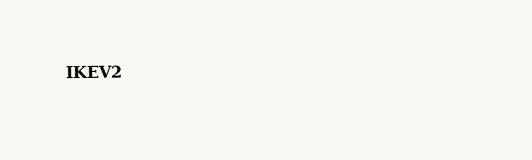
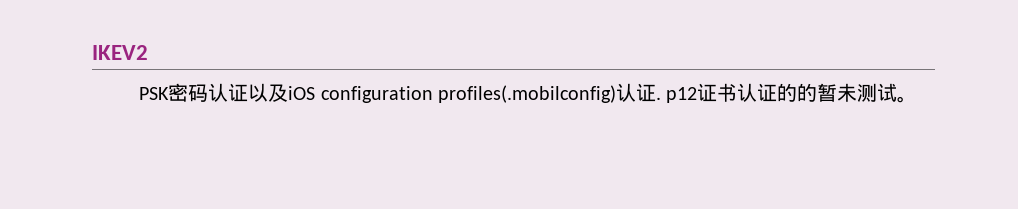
(122, 72) none -> [139,83,918,103] // PSK密码认证以及iOS configuration profiles(.mobilconfig)认证. p12证书认证的的暂未测试。

